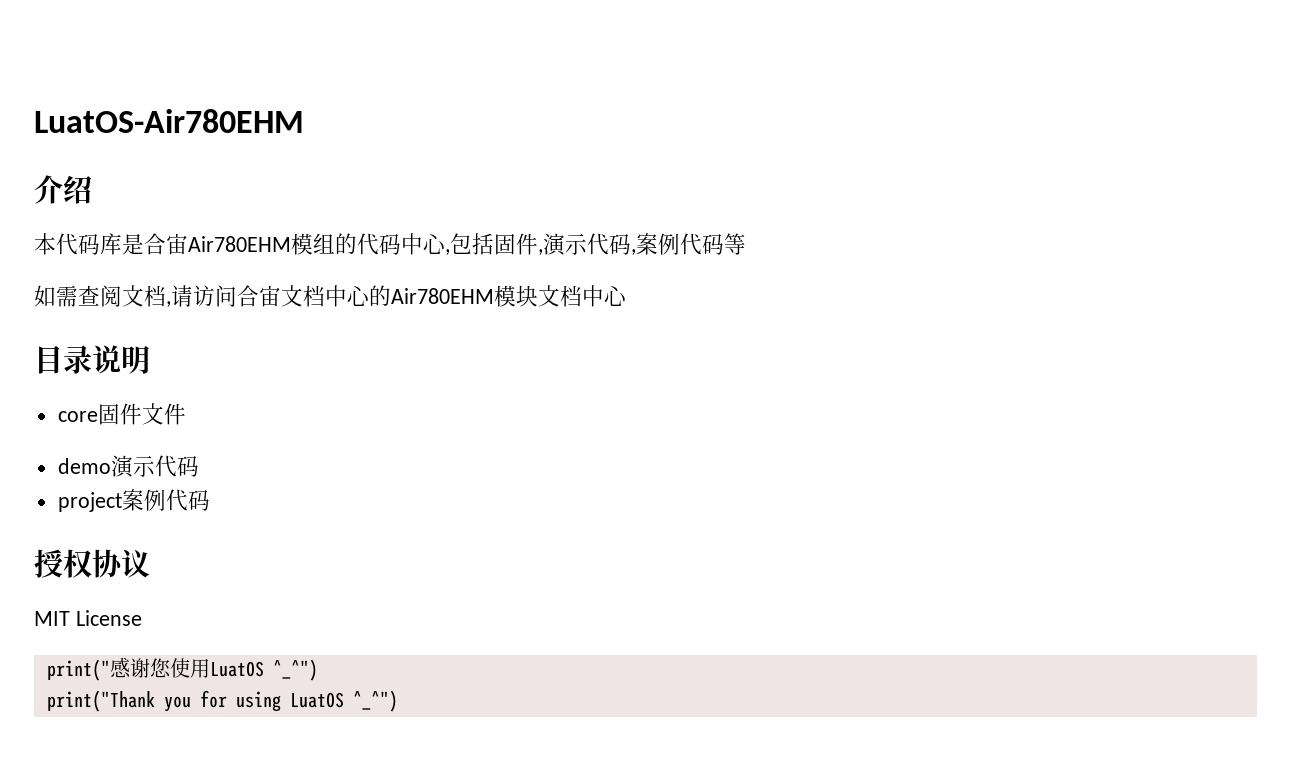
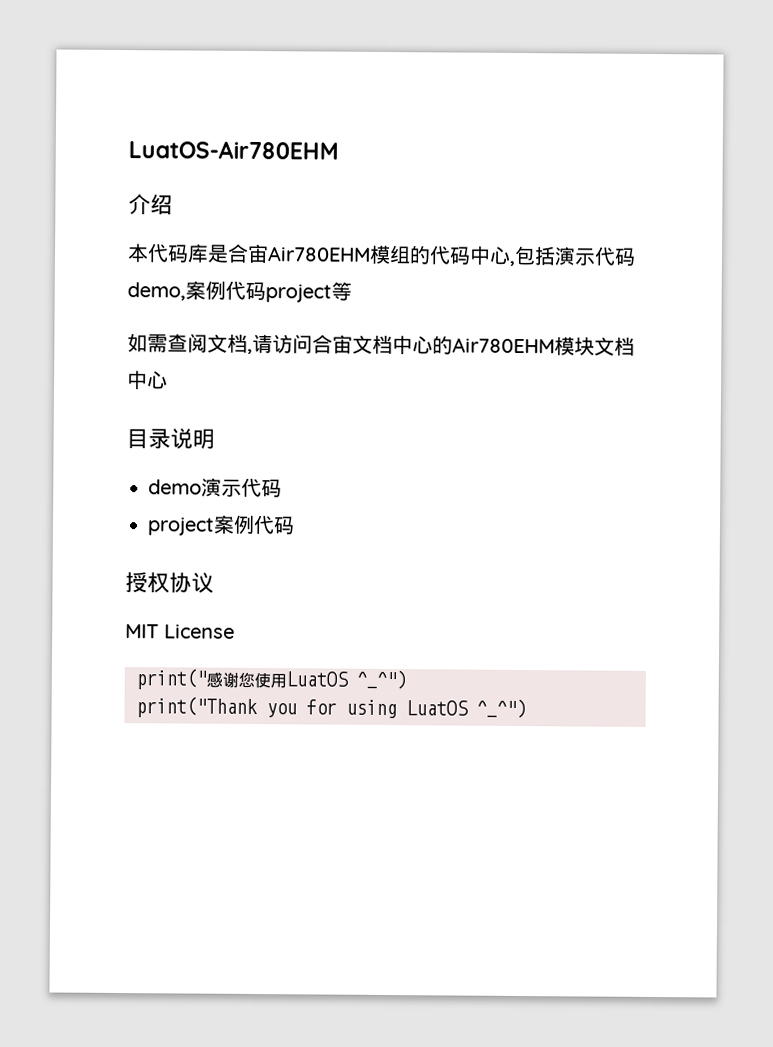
[494,233,724,256] 固件,演示代码,案例代码 -> [554,246,636,266] [127,280,332,303] 演示代码demo,案例代码project
[57,403,186,425] // core固件文件 -> (215, 438) none

